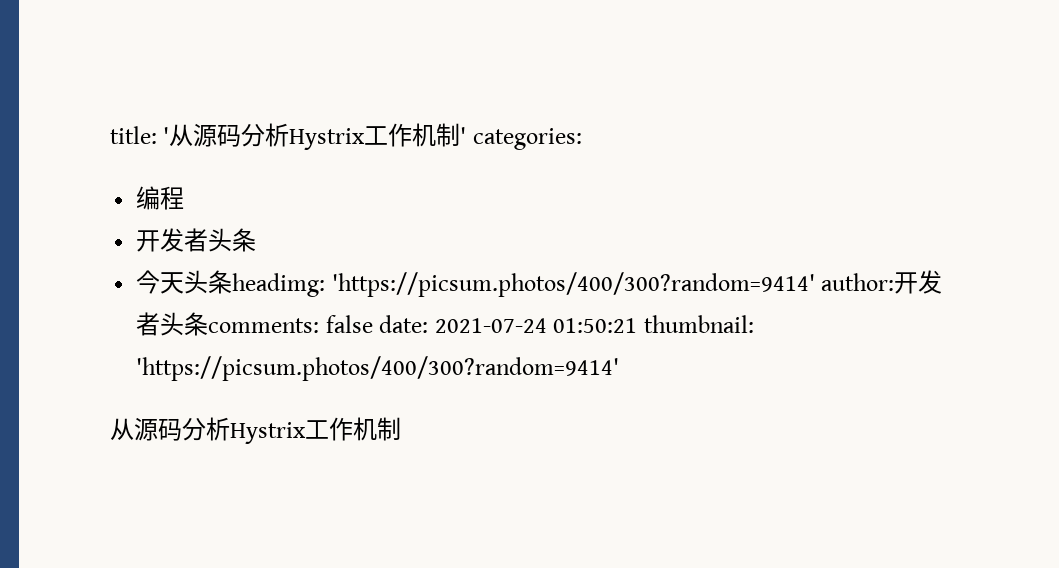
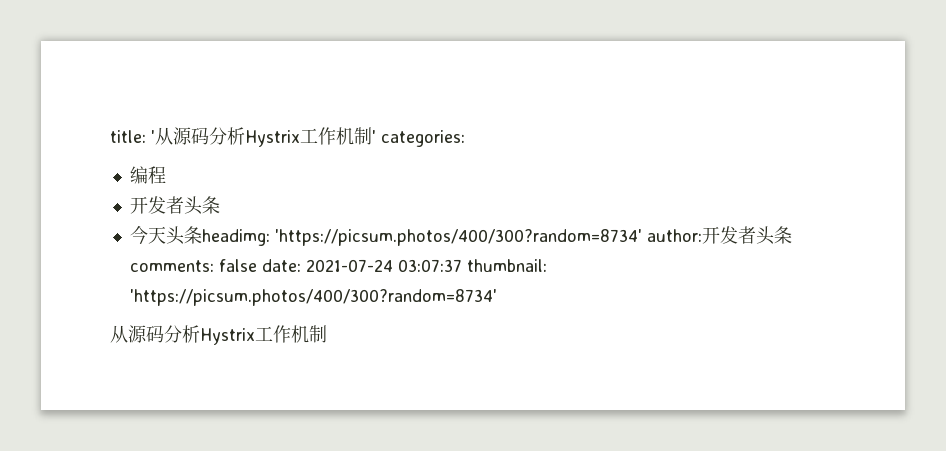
[331,272,815,297] 'https://picsum.photos/400/300?random=9414' -> [274,229,642,246] 'https://picsum.photos/400/300?random=8734'
[553,315,754,333] [136,356,620,381] 01:50:21 thumbnail: 'https://picsum.photos/400/300?random=9414' -> [397,259,547,272] [129,289,497,306] 03:07:37 thumbnail: 'https://picsum.photos/400/300?random=8734'

